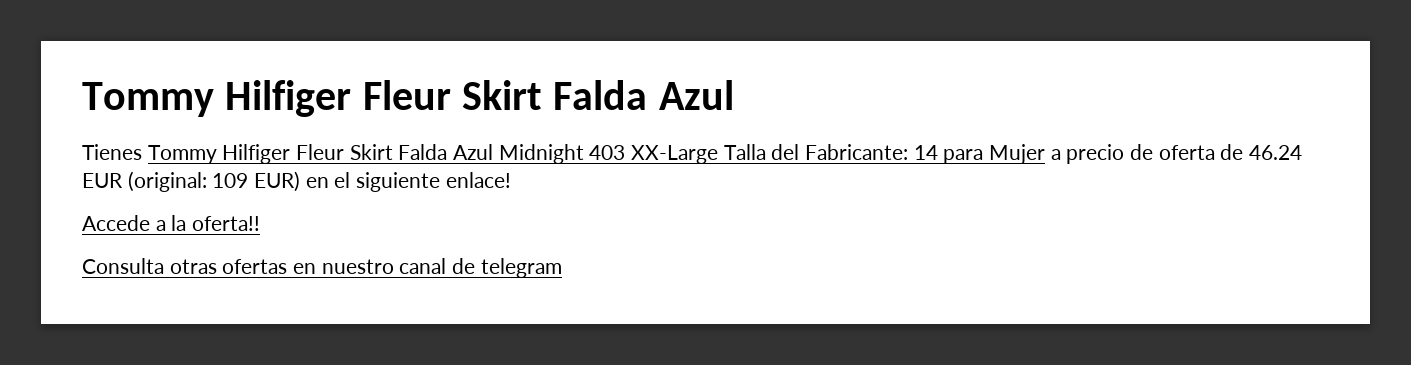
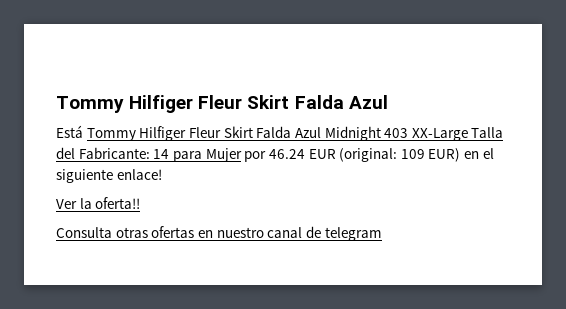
[82,144,142,160] Tienes -> [56,125,83,138] Está
[1050,144,1244,164] a precio de oferta de -> [244,151,267,162] por
[82,215,166,231] Accede a -> [56,199,77,209] Ver

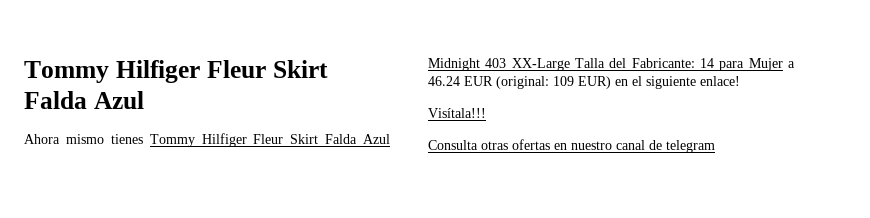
[56,125,83,138] Está -> [24,134,143,144] Ahora mismo tienes
[244,151,267,162] por -> [788,61,795,68] a
[56,197,141,209] Ver la oferta!! -> [428,108,486,118] Visítala!!!

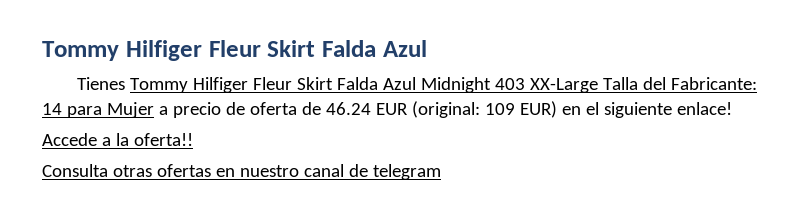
[24,134,143,144] Ahora mismo tienes -> [77,77,126,90] Tienes
(795, 64) none -> [172,102,321,118] precio de oferta de
[428,108,486,118] Visítala!!! -> [42,133,193,146] Accede a la oferta!!

